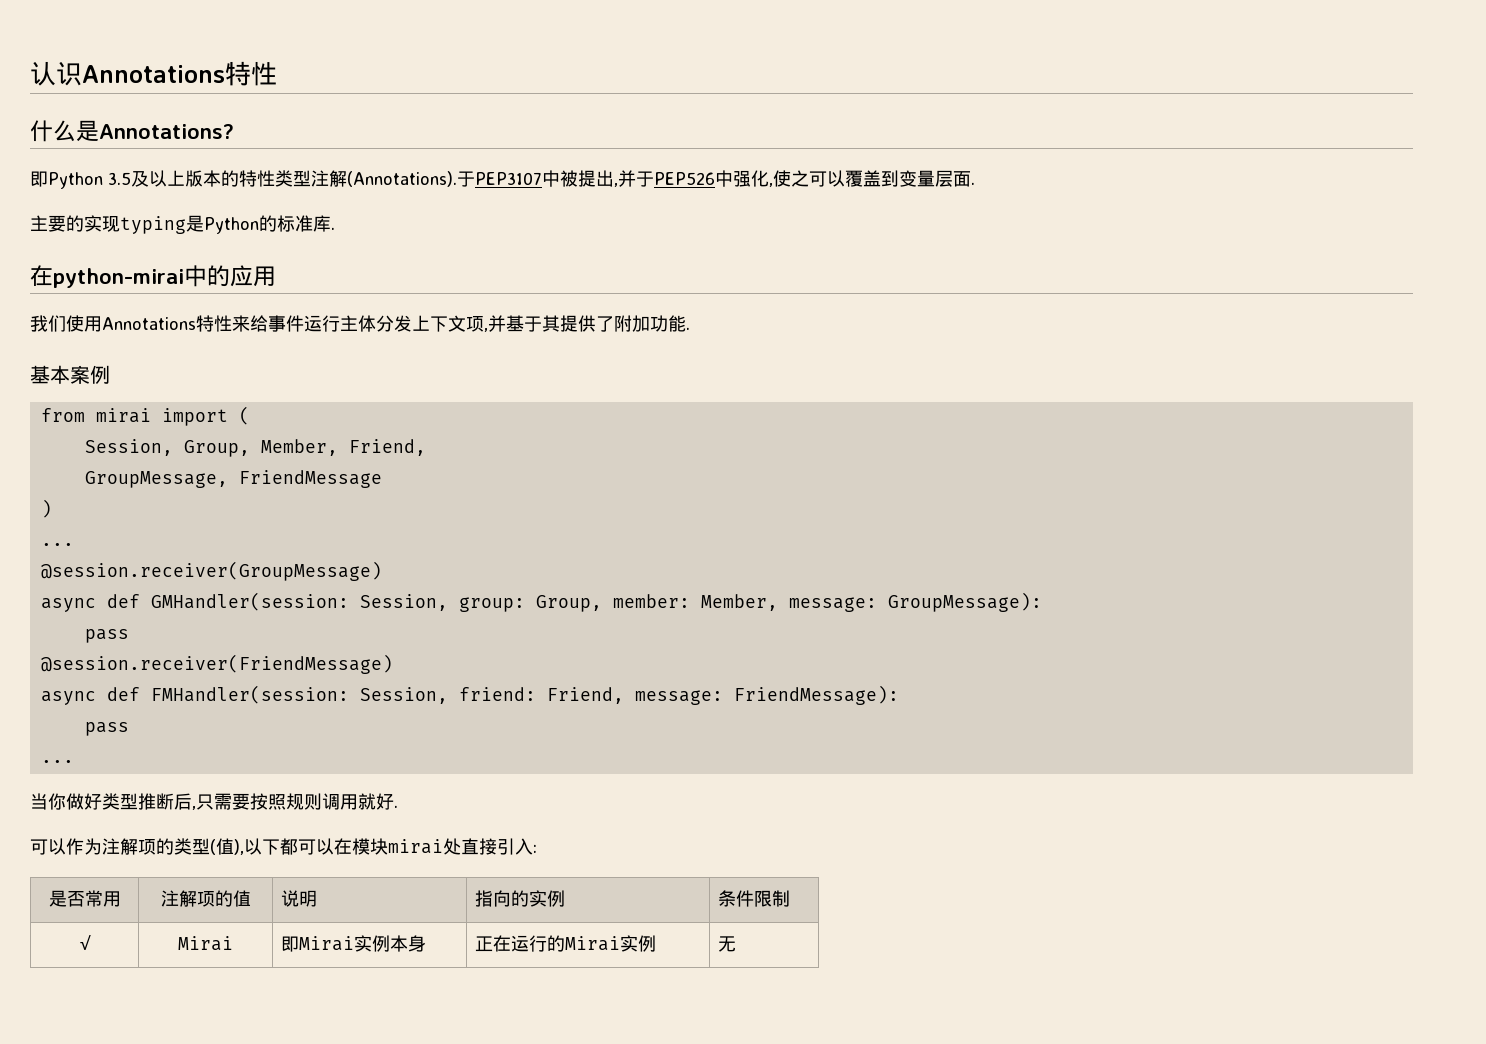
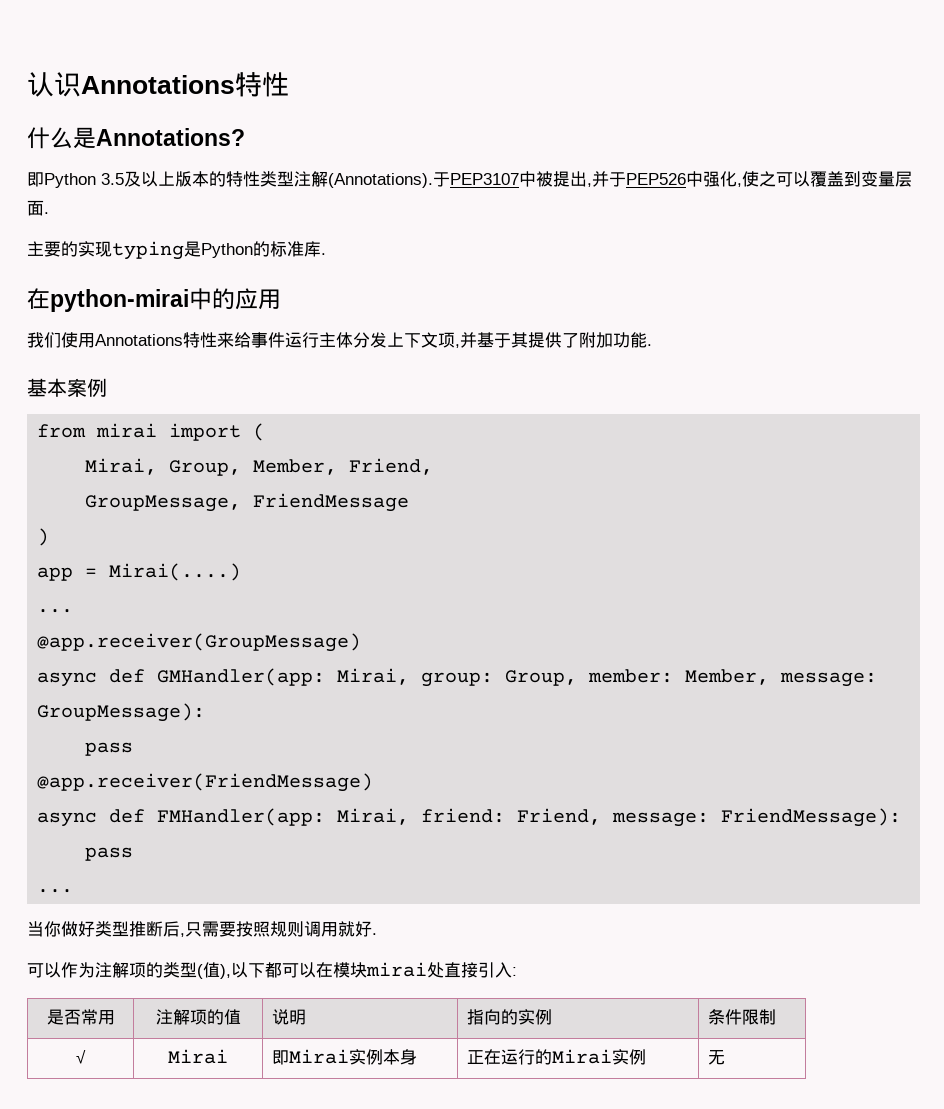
[84,439,173,456] Session, -> [85,458,158,475] Mirai,
[40,543,74,546] [40,561,382,581] [40,592,448,612] // ... // @session.receiver(GroupMessage) // async def GMHandler(session: Session, -> [37,563,242,581] [37,609,74,613] [37,633,362,652] [37,668,410,687] // app = Mirai(....) // ... // @app.receiver(GroupMessage) // async def GMHandler(app: Mirai,
[40,654,393,674] [40,685,448,705] @session.receiver(FriendMessage) // async def FMHandler(session: Session, -> [37,773,374,792] [37,808,410,827] @app.receiver(FriendMessage) // async def FMHandler(app: Mirai,

